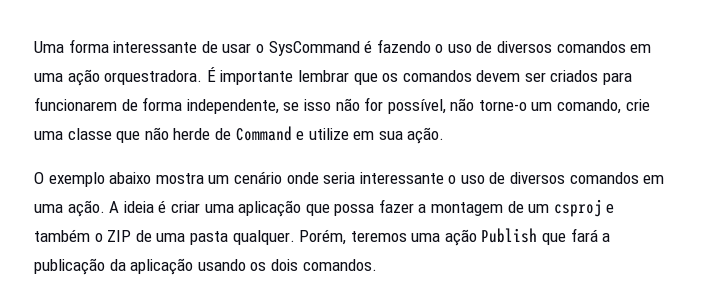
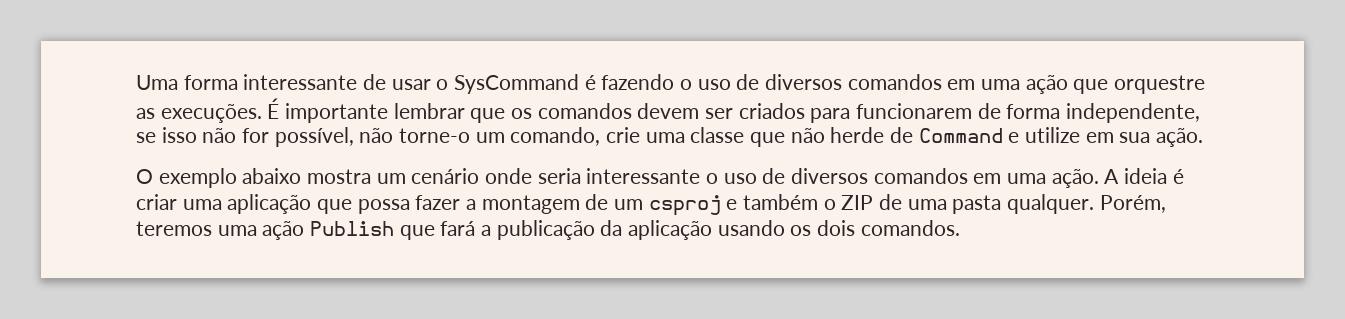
[104,70,203,85] orquestradora. -> [1073,75,1206,94] [136,104,262,123] que orquestre as execuções.

